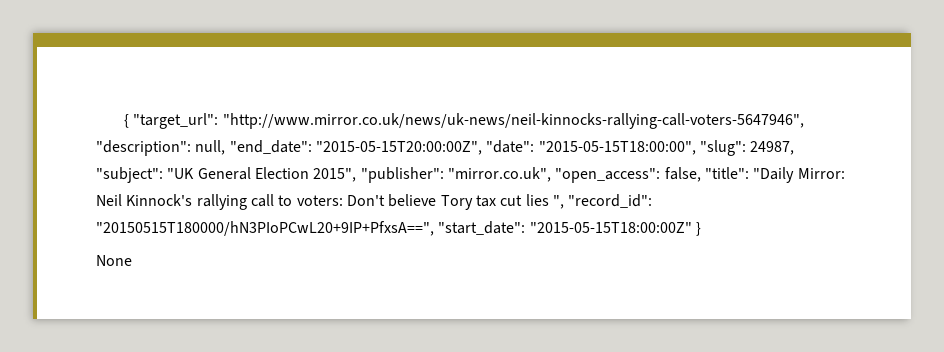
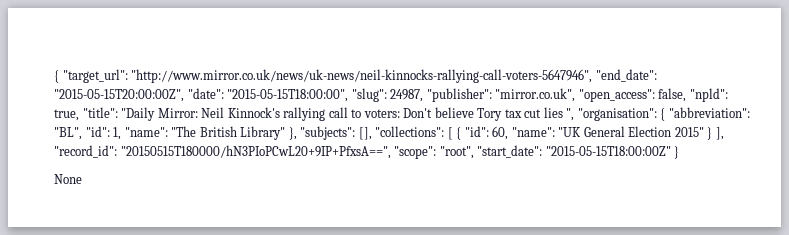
[96,140,226,156] "description": null, -> (593, 76) none
[96,167,357,183] "subject": "UK General Election 2015", -> (424, 95) none
(701, 174) none -> [689,88,728,102] [54,109,79,121] "npld": true,
[568,194,653,208] [96,221,434,236] "record_id": "20150515T180000/hN3PIoPCwL20+9IP+PfxsA==", -> [577,107,750,121] [54,126,724,140] [54,145,474,159] "organisation": { "abbreviation": "BL", "id": 1, "name": "The British Library" }, "subjects": [], "collections": [ { "id": 60, "name": "UK General Election 2015" } ], "record_id": "20150515T180000/hN3PIoPCwL20+9IP+PfxsA==", "scope": "root",

